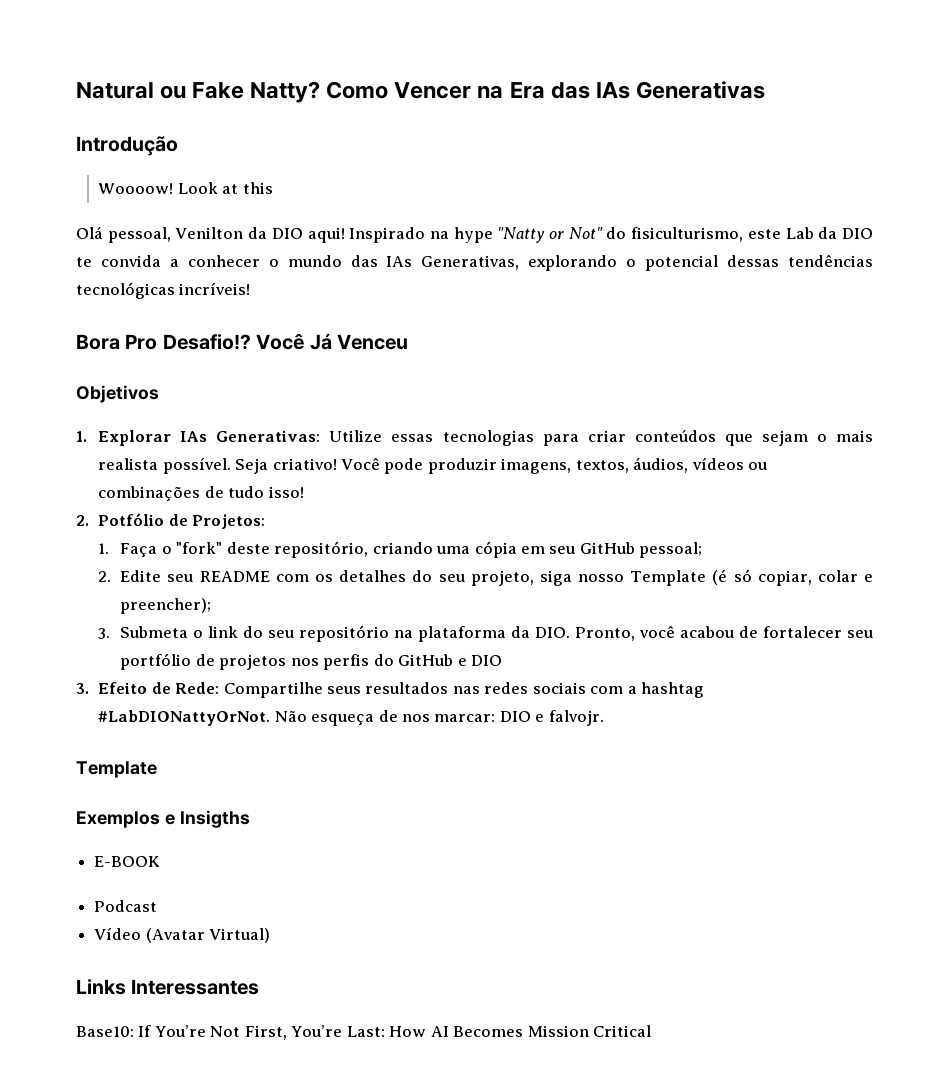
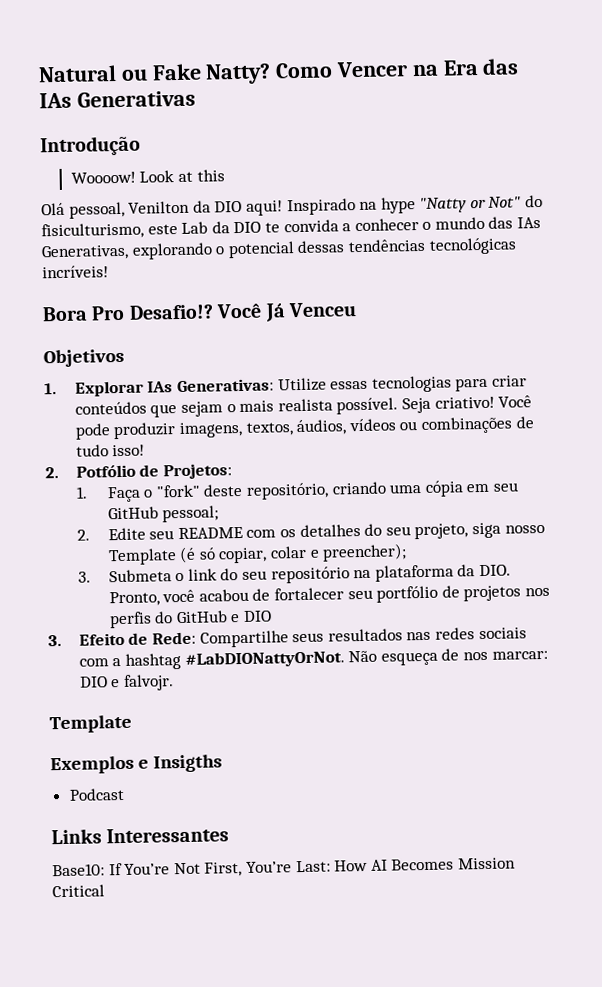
[94,856,161,867] // E-BOOK -> (222, 763) none
[94,927,271,943] // Vídeo (Avatar Virtual) -> (125, 794) none

